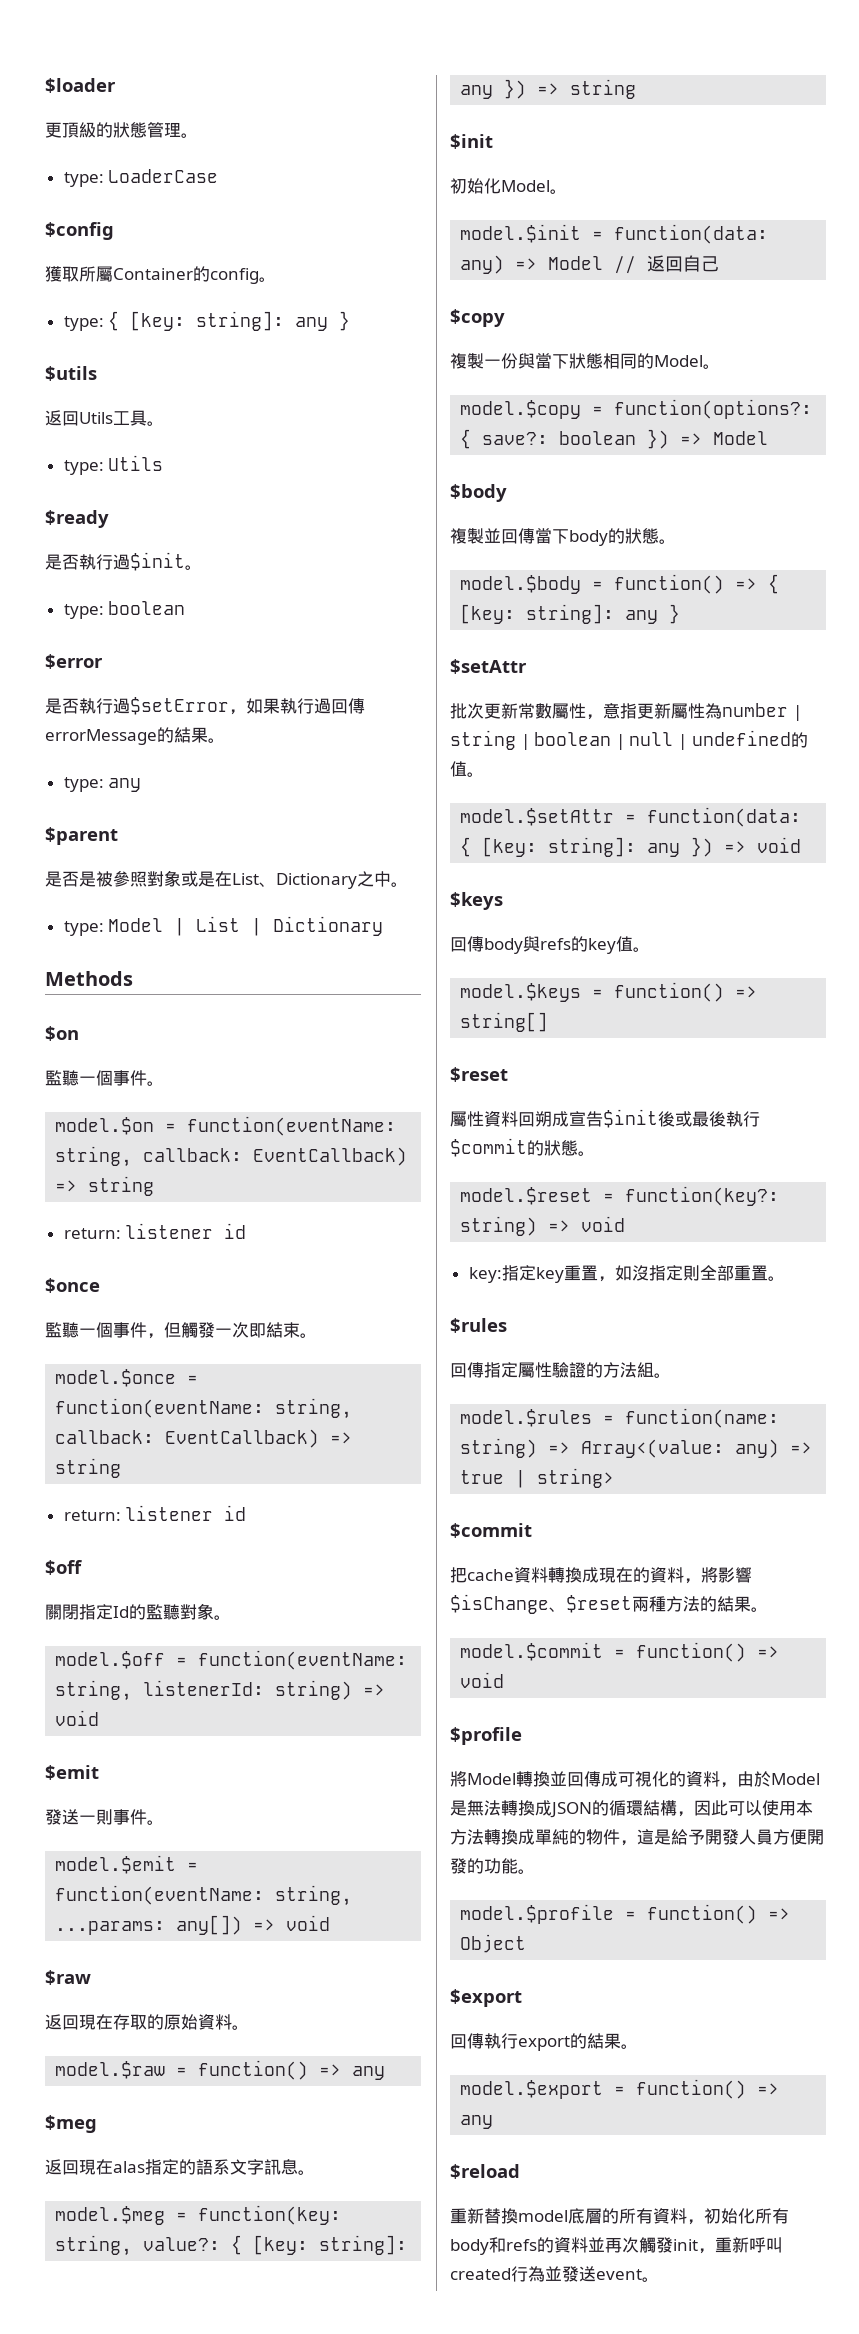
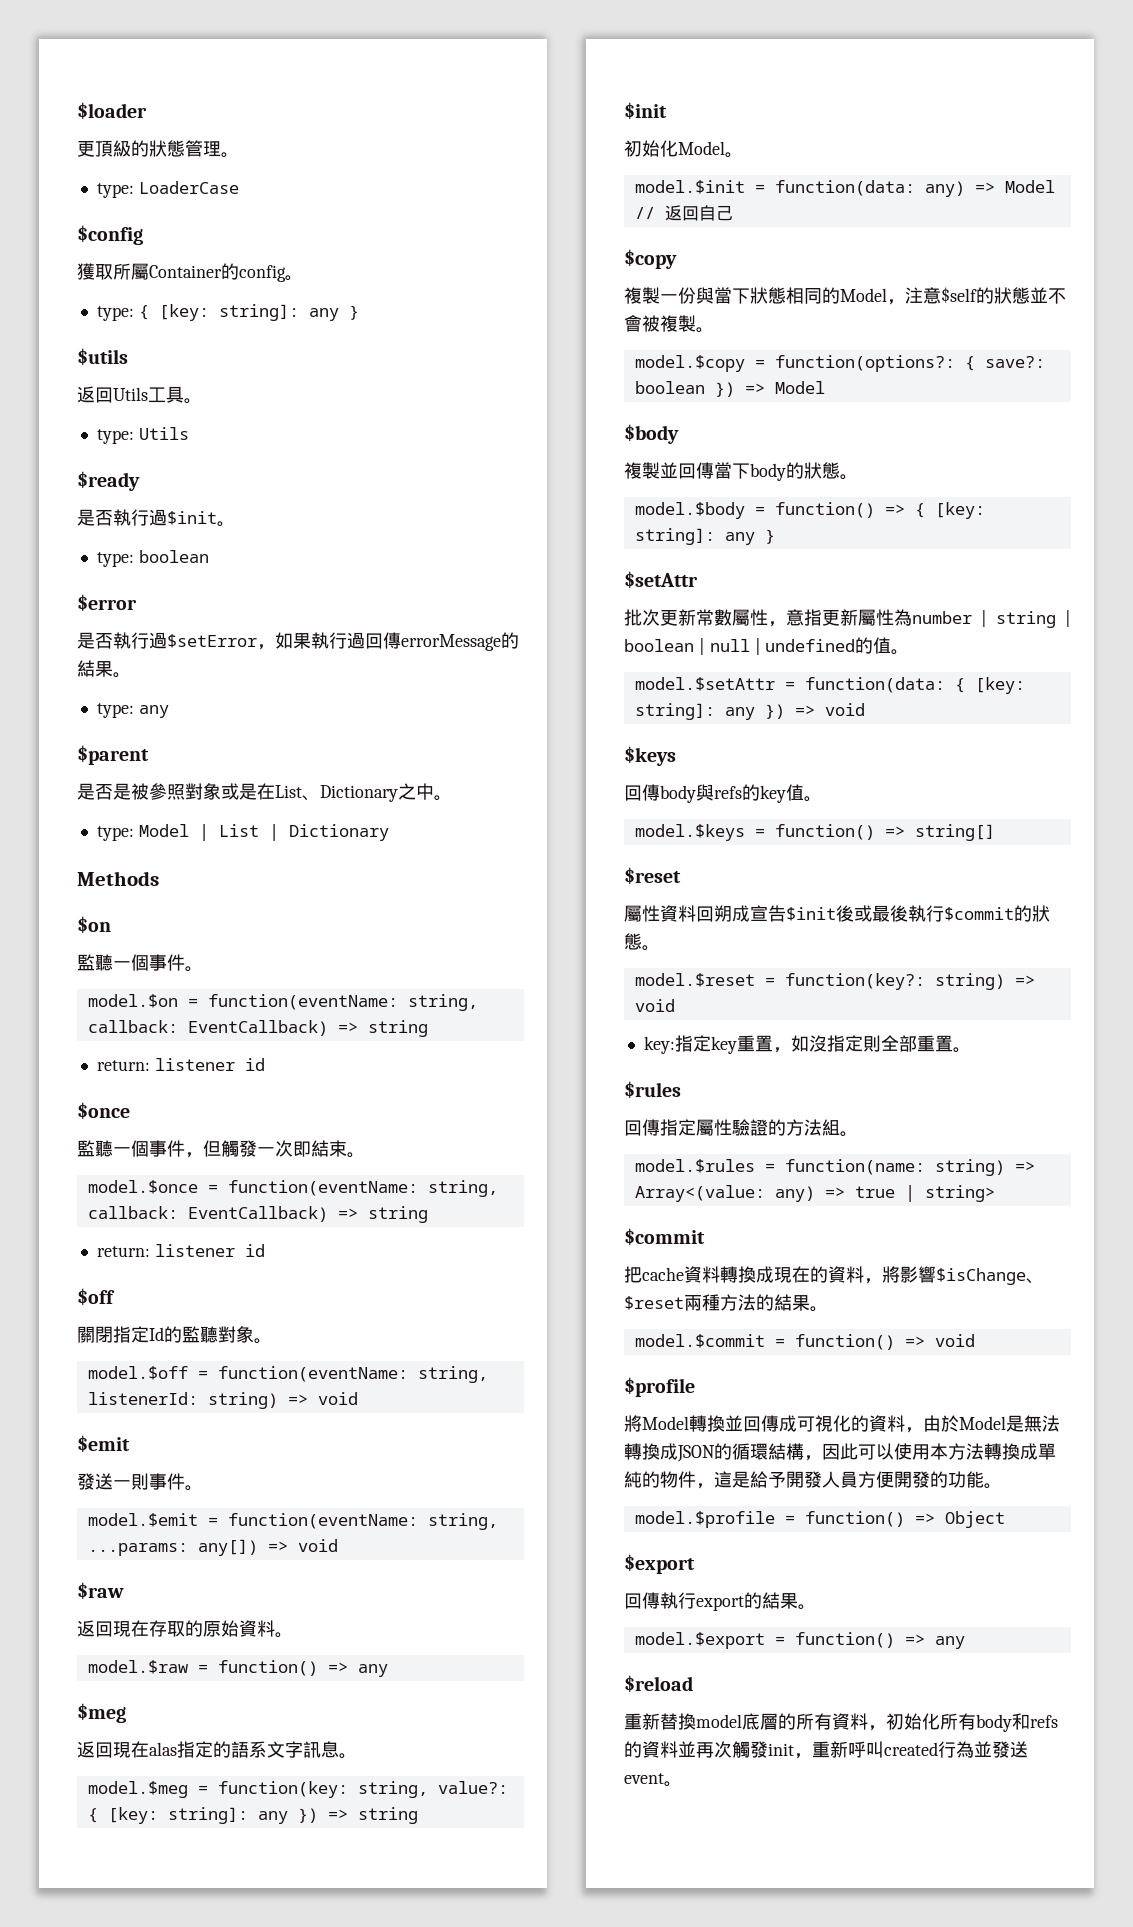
(703, 361) none -> [887,287,1066,305] [624,315,696,332] ，注意$self的狀態並不會被複製

